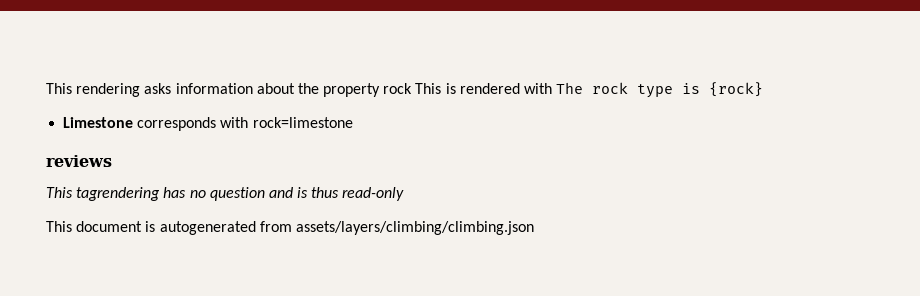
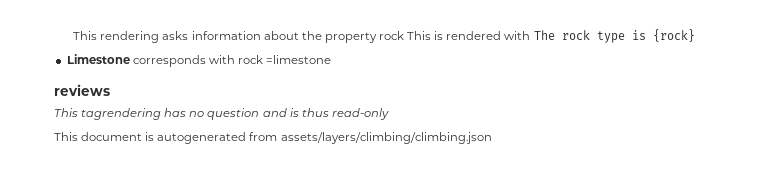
[252,117,353,128] rock=limestone -> [237,55,332,64] rock =limestone

